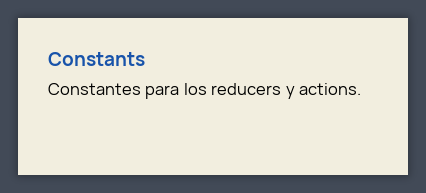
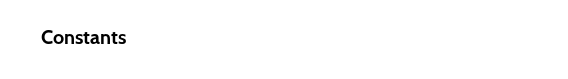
[48,83,362,99] // Constantes para los reducers y actions. -> (126, 37) none

